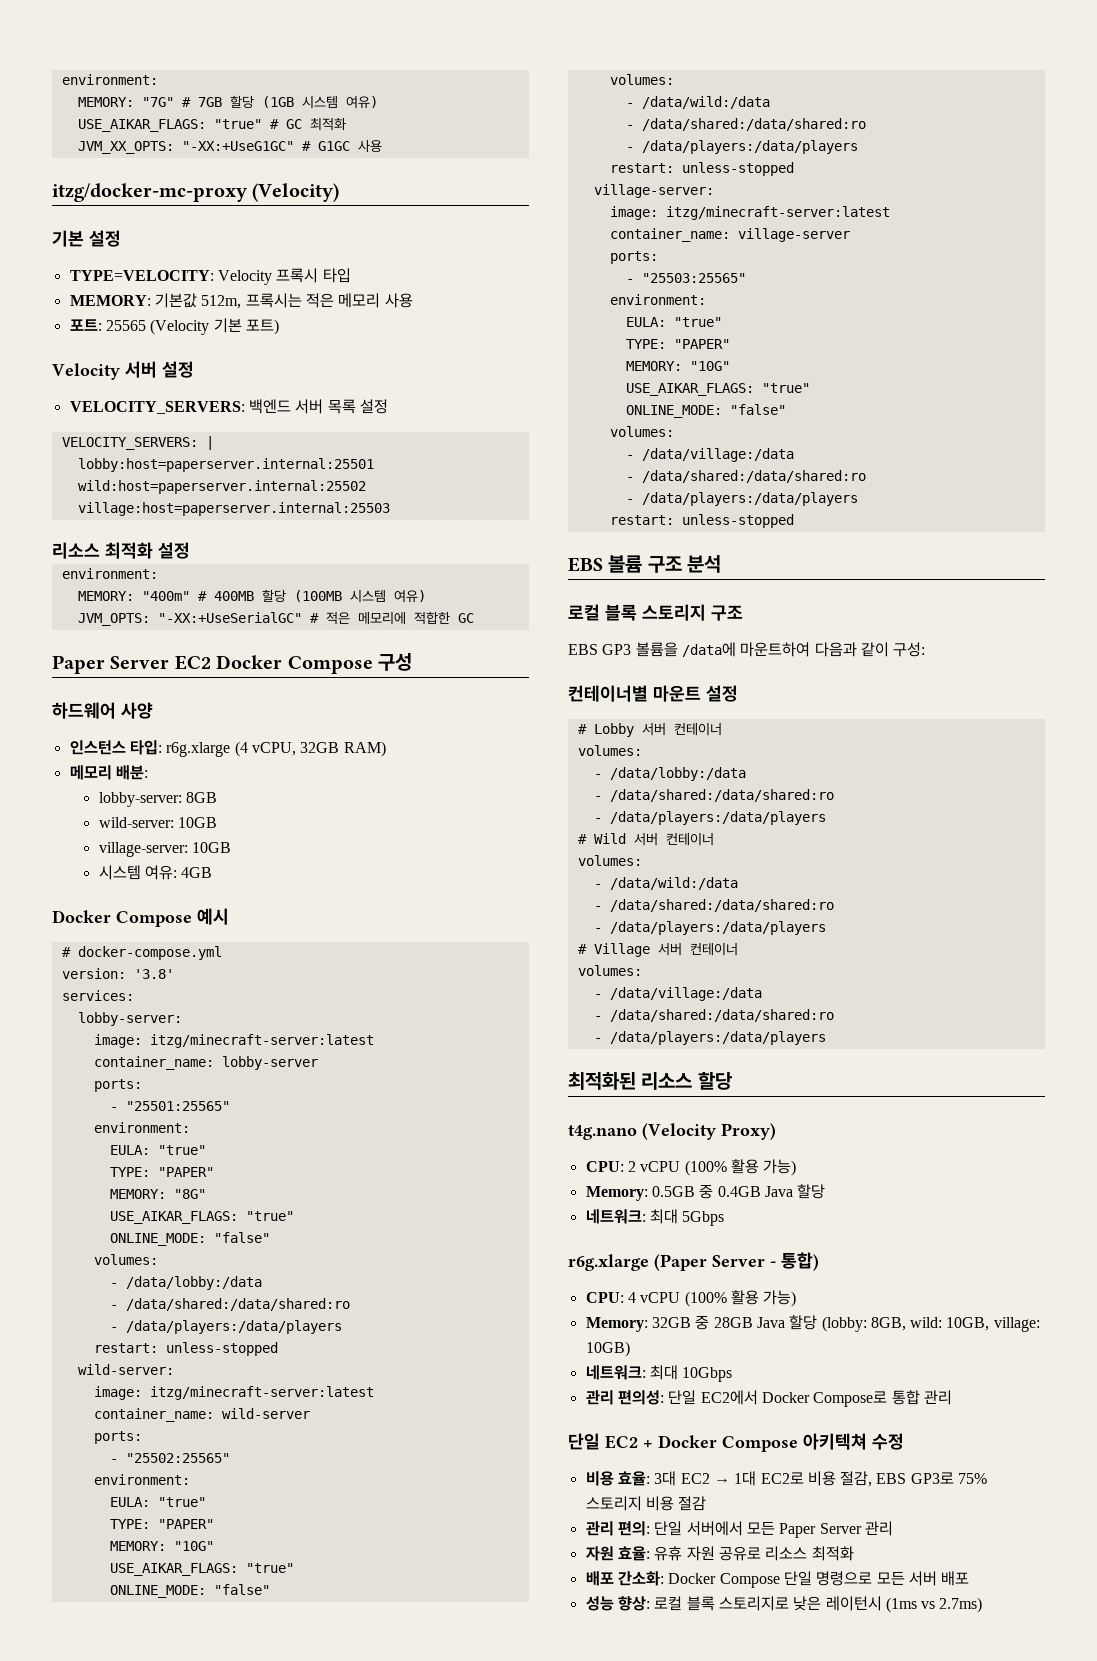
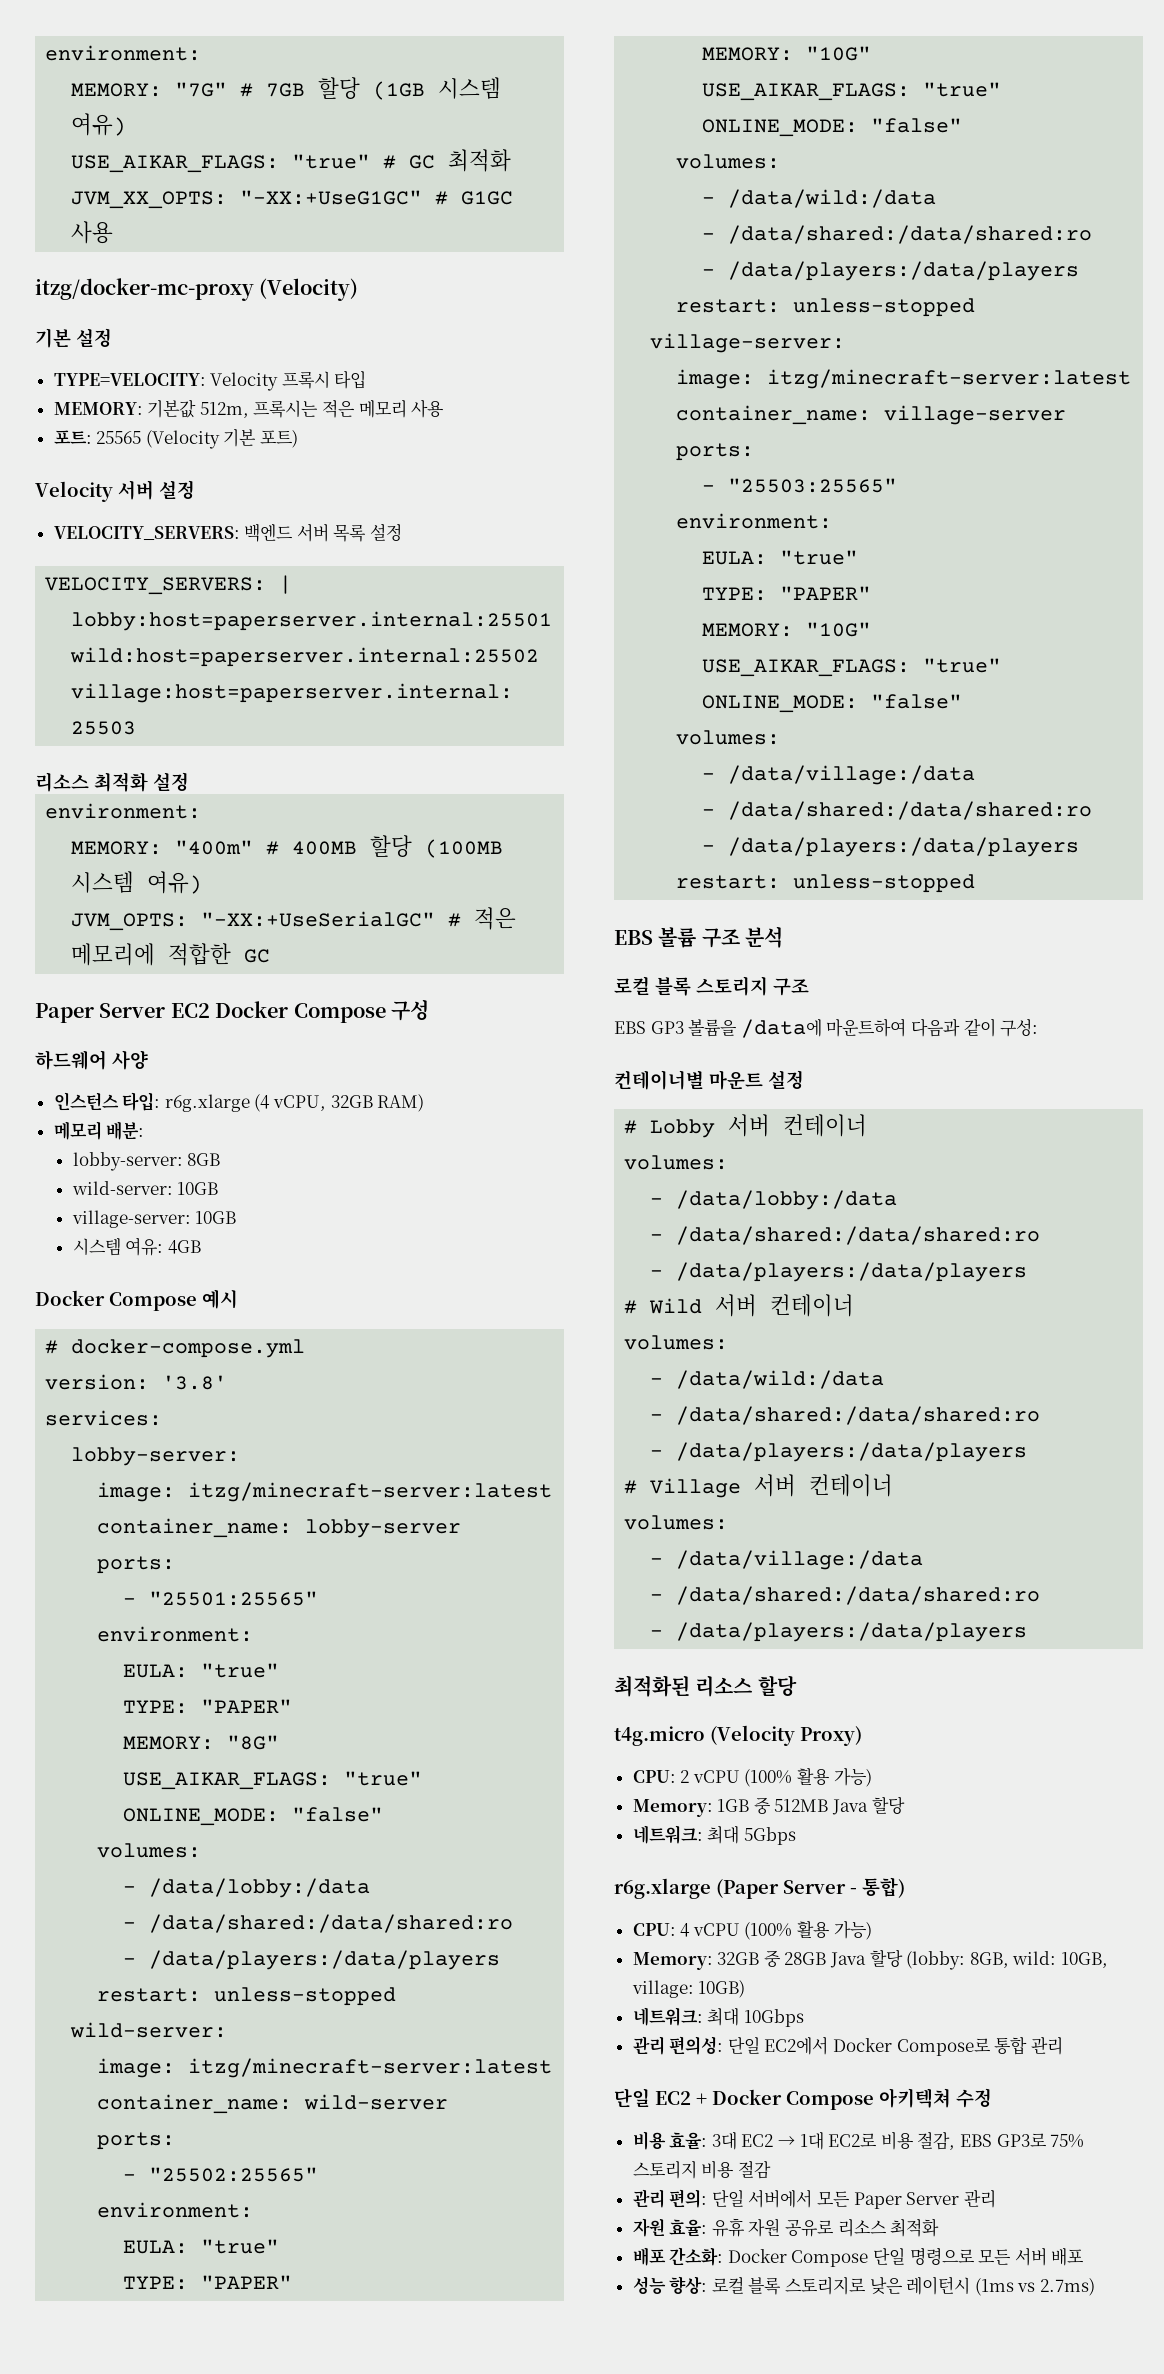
[568,1125,637,1140] t4g.nano -> [614,1726,705,1746] t4g.micro
[651,1185,761,1199] 0.5GB 중 0.4GB -> [717,1797,829,1814] 1GB 중 512MB

